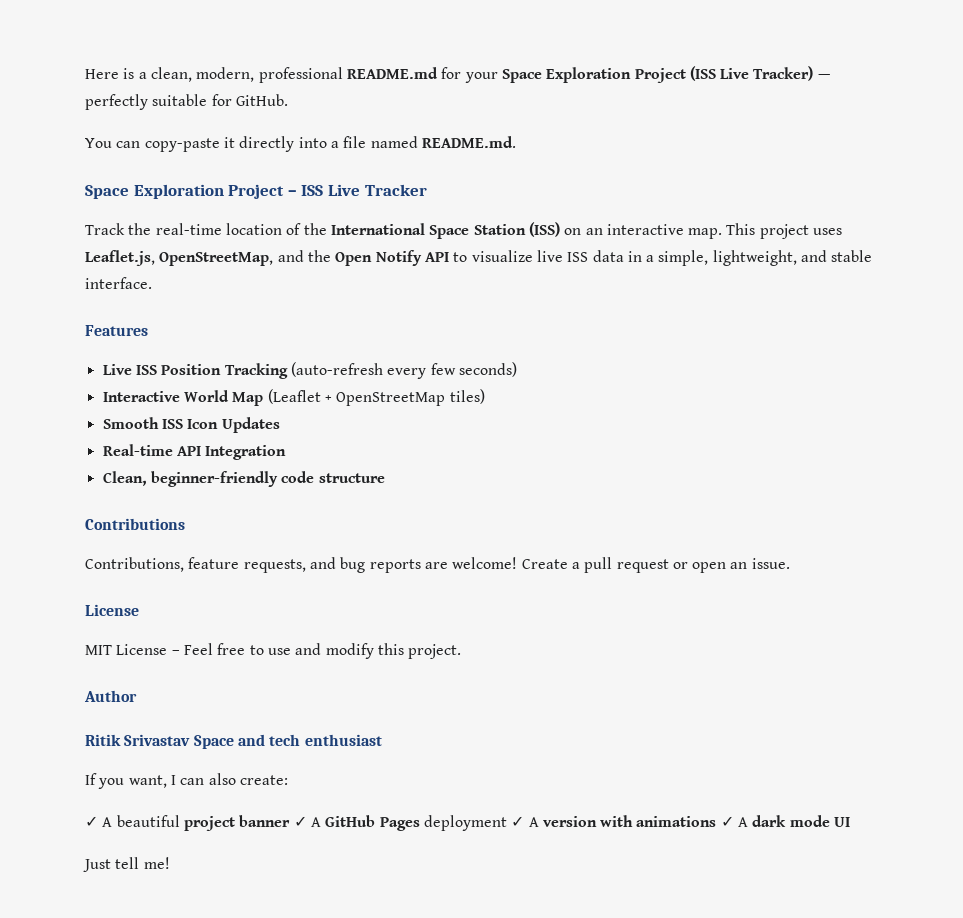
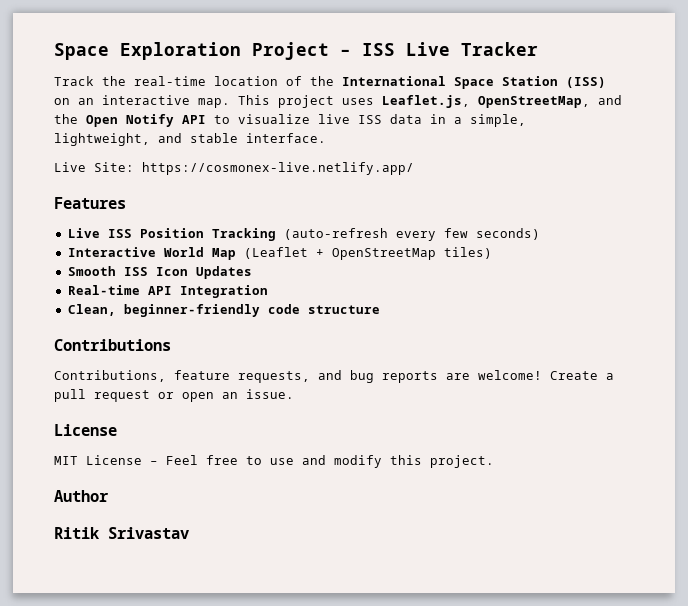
[85,66,830,83] [85,94,288,110] [85,136,516,152] Here is a clean, modern, professional README.md for your Space Exploration Project (ISS Live Tracker) — perfectly suitable for GitHub. // You can copy-paste it directly into a file named README.md. // -> (54, 51) none
(152, 283) none -> [54,162,414,175] // Live Site: https://cosmonex-live.netlify.app/
[193,734,382,749] [85,773,288,789] [85,815,851,831] [83,857,170,872] Space and tech enthusiast // If you want, I can also create: // ✓ A beautiful project banner ✓ A GitHub Pages deployment ✓ A version with animations ✓ A dark mode UI // Just tell me! -> (189, 533) none

